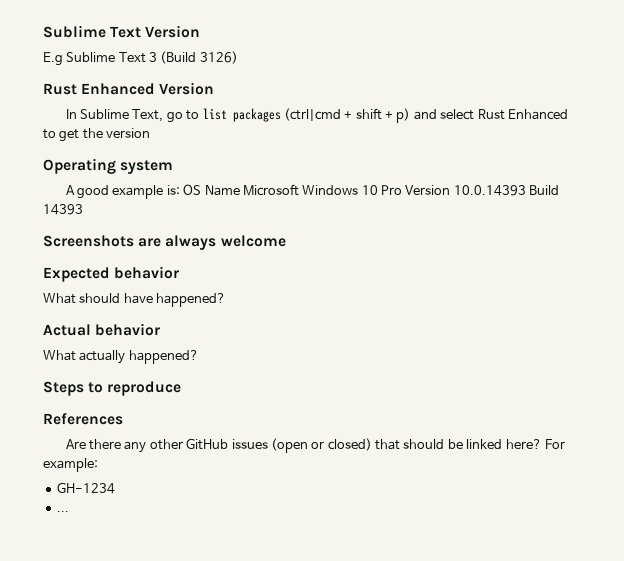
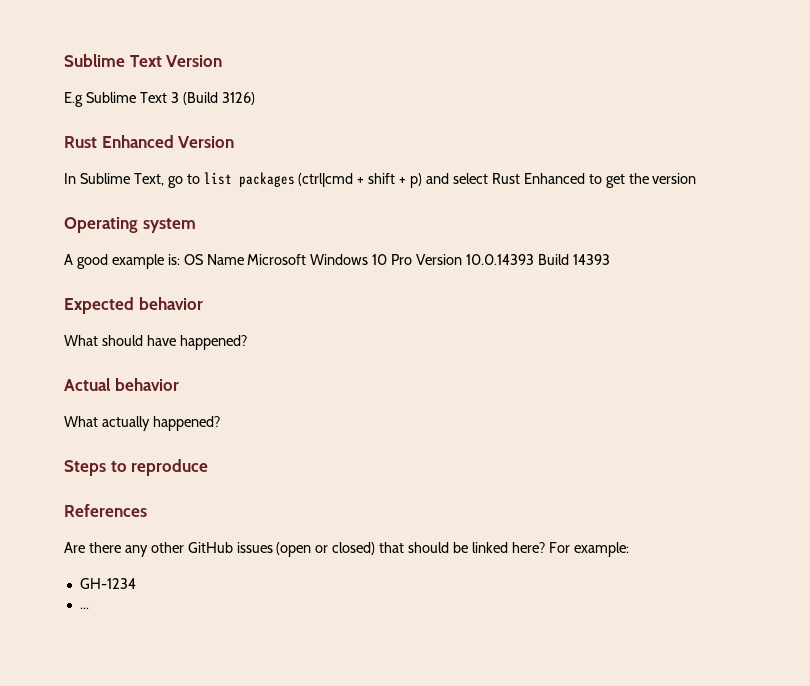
[43,235,286,250] // Screenshots are always welcome -> (610, 259) none

